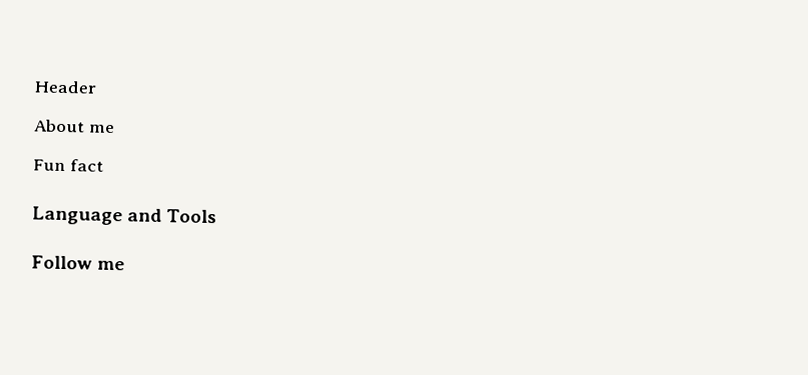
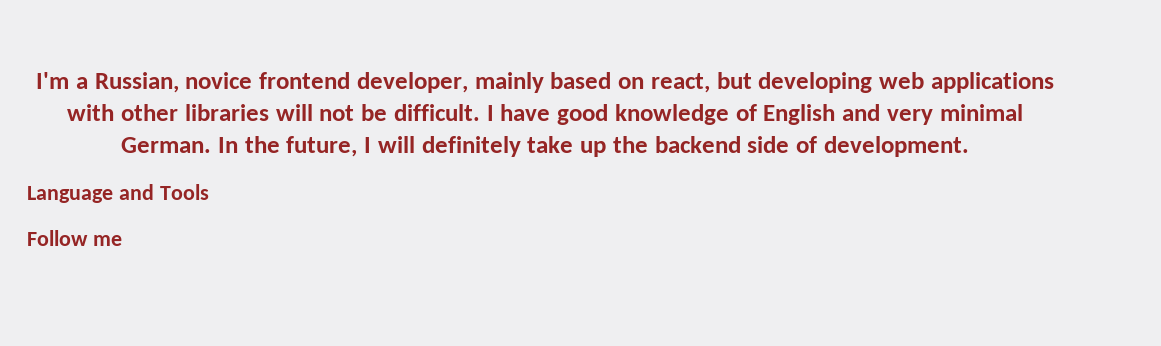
[34,80,97,94] [34,119,115,134] [33,159,104,172] Header // About me // Fun fact -> [36,72,1054,93] [67,104,1023,125] [121,136,969,157] I'm a Russian, novice frontend developer, mainly based on react, but developing web applications with other libraries will not be difficult. I have good knowledge of English and very minimal German. In the future, I will definitely take up the backend side of development.

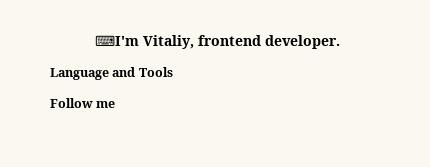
[36,72,1054,93] [67,104,1023,125] [121,136,969,157] I'm a Russian, novice frontend developer, mainly based on react, but developing web applications with other libraries will not be difficult. I have good knowledge of English and very minimal German. In the future, I will definitely take up the backend side of development. -> [95,35,340,49] ⌨I'm Vitaliy, frontend developer.

